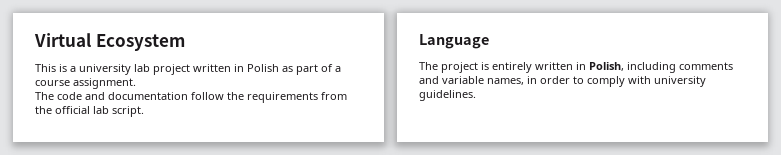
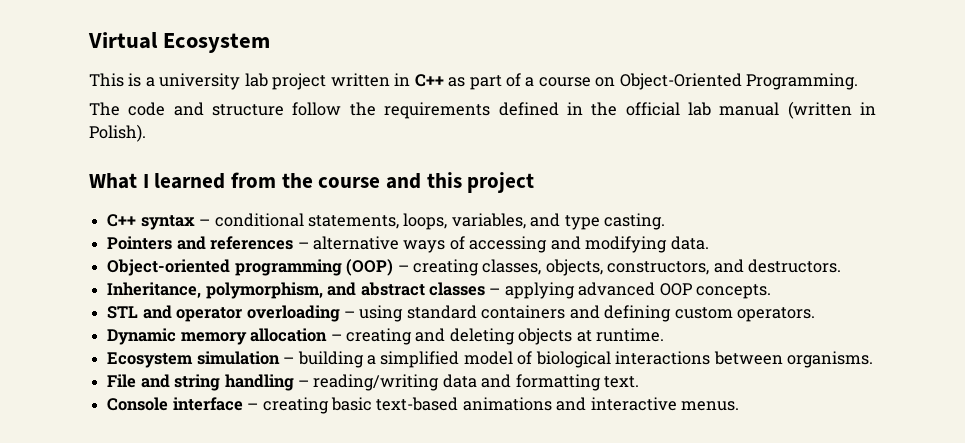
[247,64,279,72] Polish -> [414,74,444,87] C++
[73,78,136,89] assignment. -> [595,73,859,90] on Object-Oriented Programming.
[108,92,188,100] documentation -> [212,104,285,116] structure
[321,92,347,100] from -> [498,102,583,116] defined in
[112,106,144,117] [419,34,489,49] [419,62,733,73] [419,76,706,87] [419,90,476,101] script. // Language // The project is entirely written in Polish, including comments and variable names, in order to comply with university guidelines. -> [719,101,876,119] [89,124,146,142] [89,172,535,193] [107,213,666,230] [107,236,709,253] [107,259,842,276] [107,282,772,299] [107,305,816,322] [107,328,665,345] [107,351,874,368] [107,374,640,391] [107,397,740,414] manual (written in Polish). // What I learned from the course and this project // C++ syntax – conditional statements, loops, variables, and type casting. // Pointers and references – alternative ways of accessing and modifying data. // Object-oriented programming (OOP) – creating classes, objects, constructors, and destructors. // Inheritance, polymorphism, and abstract classes – applying advanced OOP concepts. // STL and operator overloading – using standard containers and defining custom operators. // Dynamic memory allocation – creating and deleting objects at runtime. // Ecosystem simulation – building a simplified model of biological interactions between organisms. // File and string handling – reading/writing data and formatting text. // Console interface – creating basic text-based animations and interactive menus.

